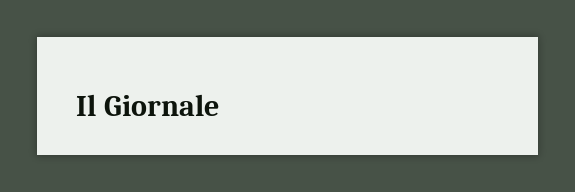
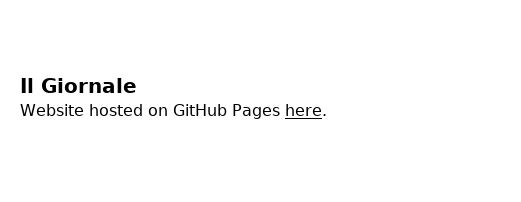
(220, 105) none -> [20,104,327,119] // Website hosted on GitHub Pages here.

